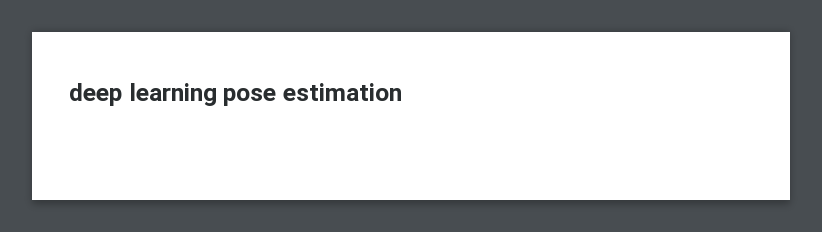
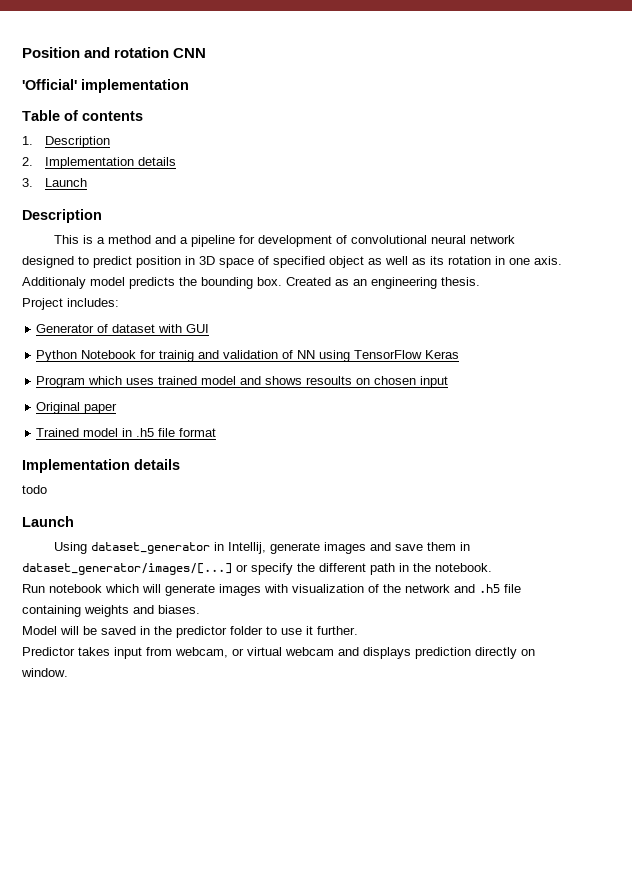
[69,83,402,106] deep learning pose estimation -> [22,47,207,58] [22,79,189,93] [22,110,143,121] [22,136,110,148] [22,157,176,169] [22,178,87,187] [22,209,102,223] [54,235,516,247] [22,256,562,268] [22,277,480,289] [22,298,119,310] [36,324,210,333] [36,350,460,362] [36,376,449,388] [36,402,118,414] [36,428,217,437] [22,459,180,473] [22,485,47,494] [22,516,74,527] [54,542,471,554] [22,563,492,575] [22,584,521,596] [22,605,200,617] [22,626,358,638] [22,647,535,659] [21,668,68,677] Position and rotation CNN // 'Official' implementation // Table of contents // 1. Description // 2. Implementation details // 3. Launch // Description // This is a method and a pipeline for development of convolutional neural network designed to predict position in 3D space of specified object as well as its rotation in one axis. Additionaly model predicts the bounding box. Created as an engineering thesis. // Project includes: // Generator of dataset with GUI // Python Notebook for trainig and validation of NN using TensorFlow Keras // Program which uses trained model and shows resoults on chosen input // Original paper // Trained model in .h5 file format // Implementation details // todo // Launch // Using dataset_generator in Intellij, generate images and save them in dataset_generator/images/[...] or specify the different path in the notebook. // Run notebook which will generate images with visualization of the network and .h5 file containing weights and biases. // Model will be saved in the predictor folder to use it further. // Predictor takes input from webcam, or virtual webcam and displays prediction directly on window.

